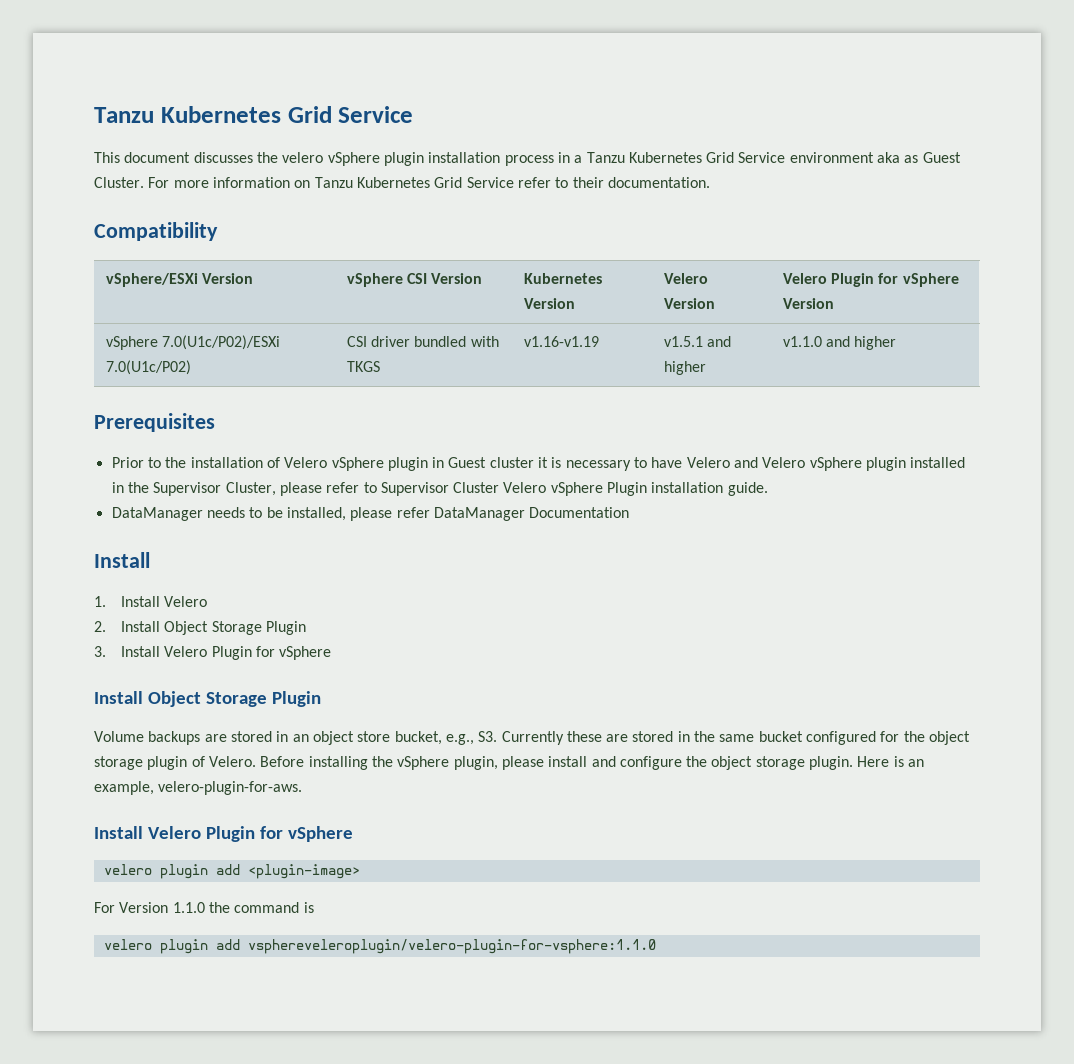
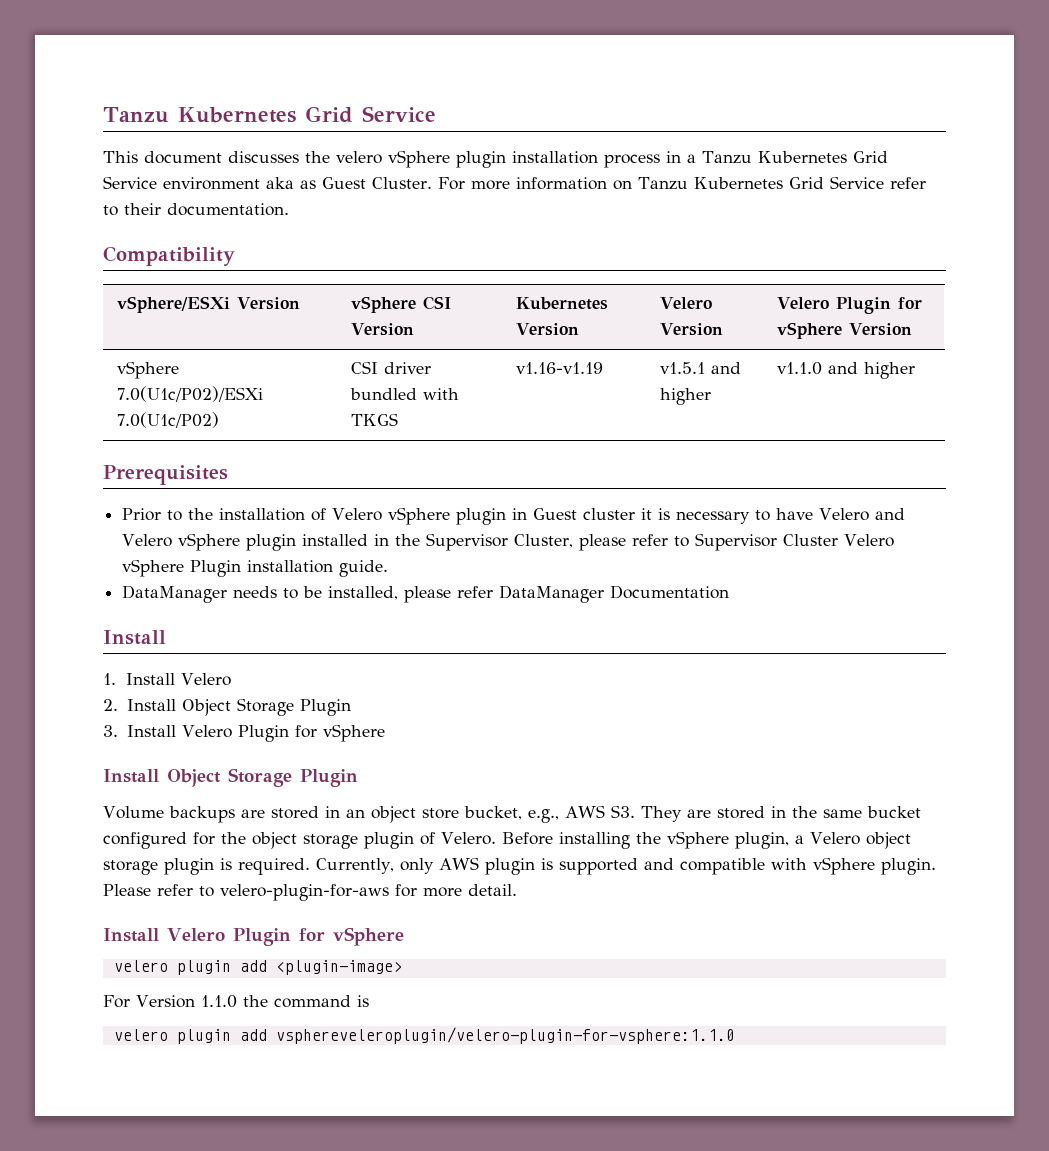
[478,731,602,745] S3. Currently these -> [564,805,682,822] AWS S3. They
[501,756,925,770] [94,781,303,795] please install and configure the object storage plugin. Here is an example, velero-plugin-for-aws. -> [794,832,911,849] [103,857,936,875] [103,884,517,901] a Velero object storage plugin is required. Currently, only AWS plugin is supported and compatible with vSphere plugin. Please refer to velero-plugin-for-aws for more detail.

